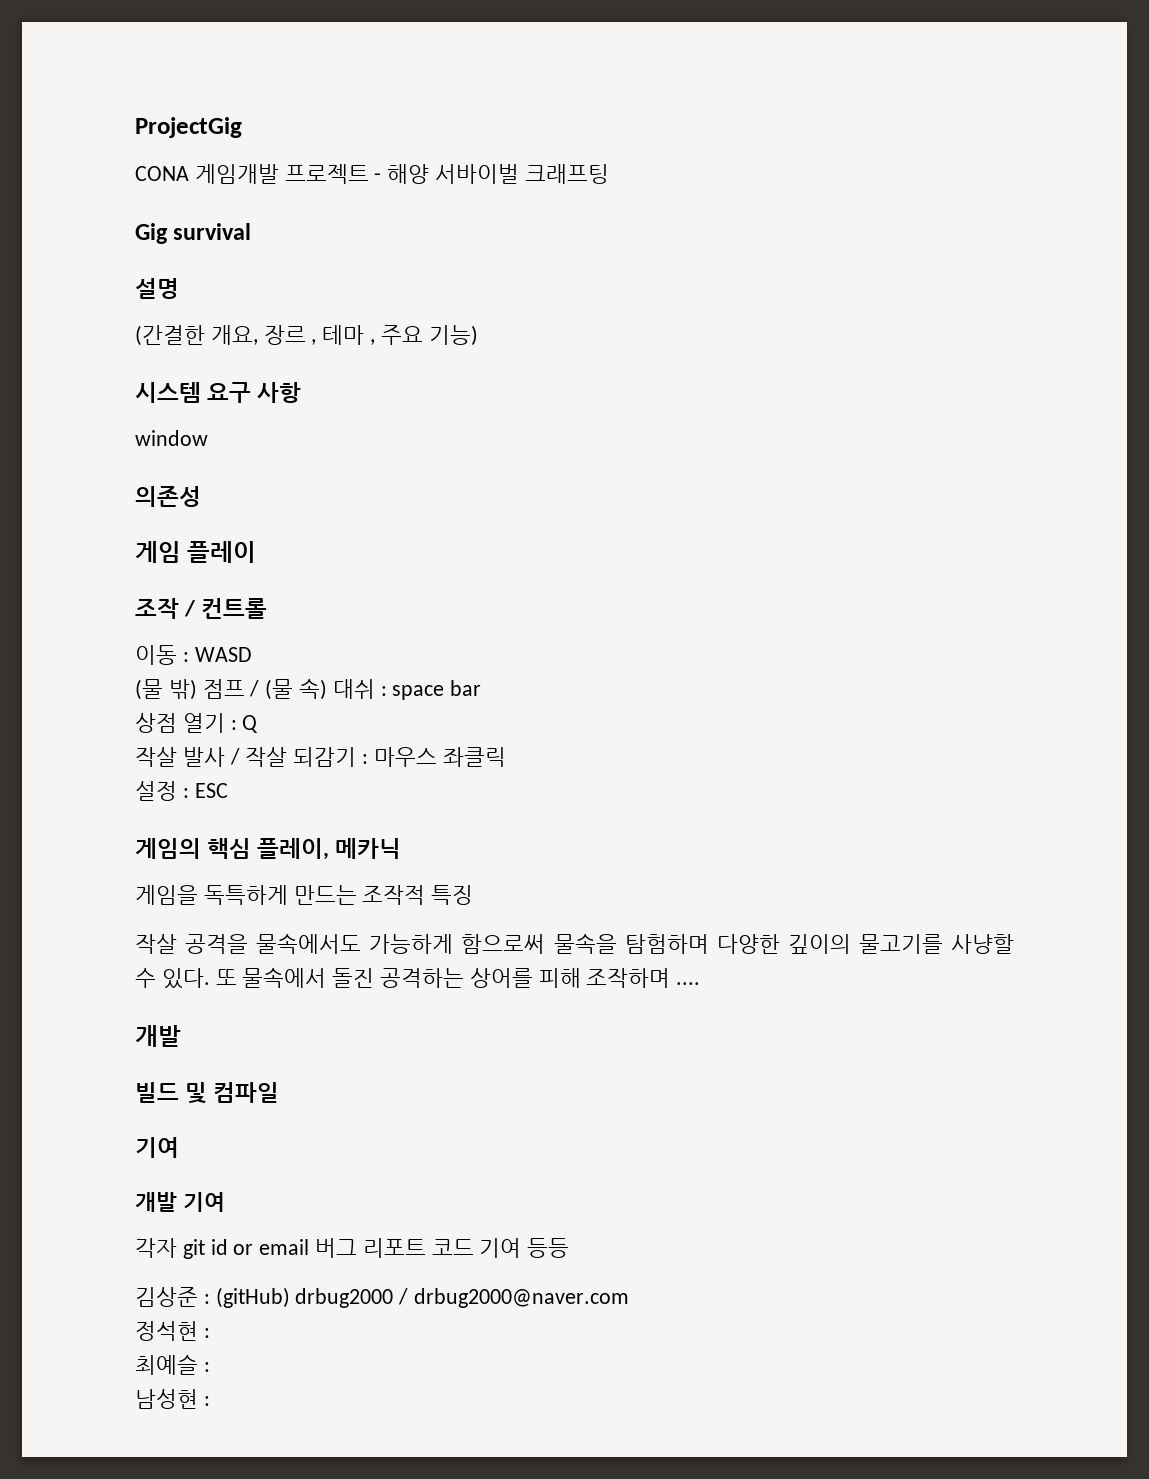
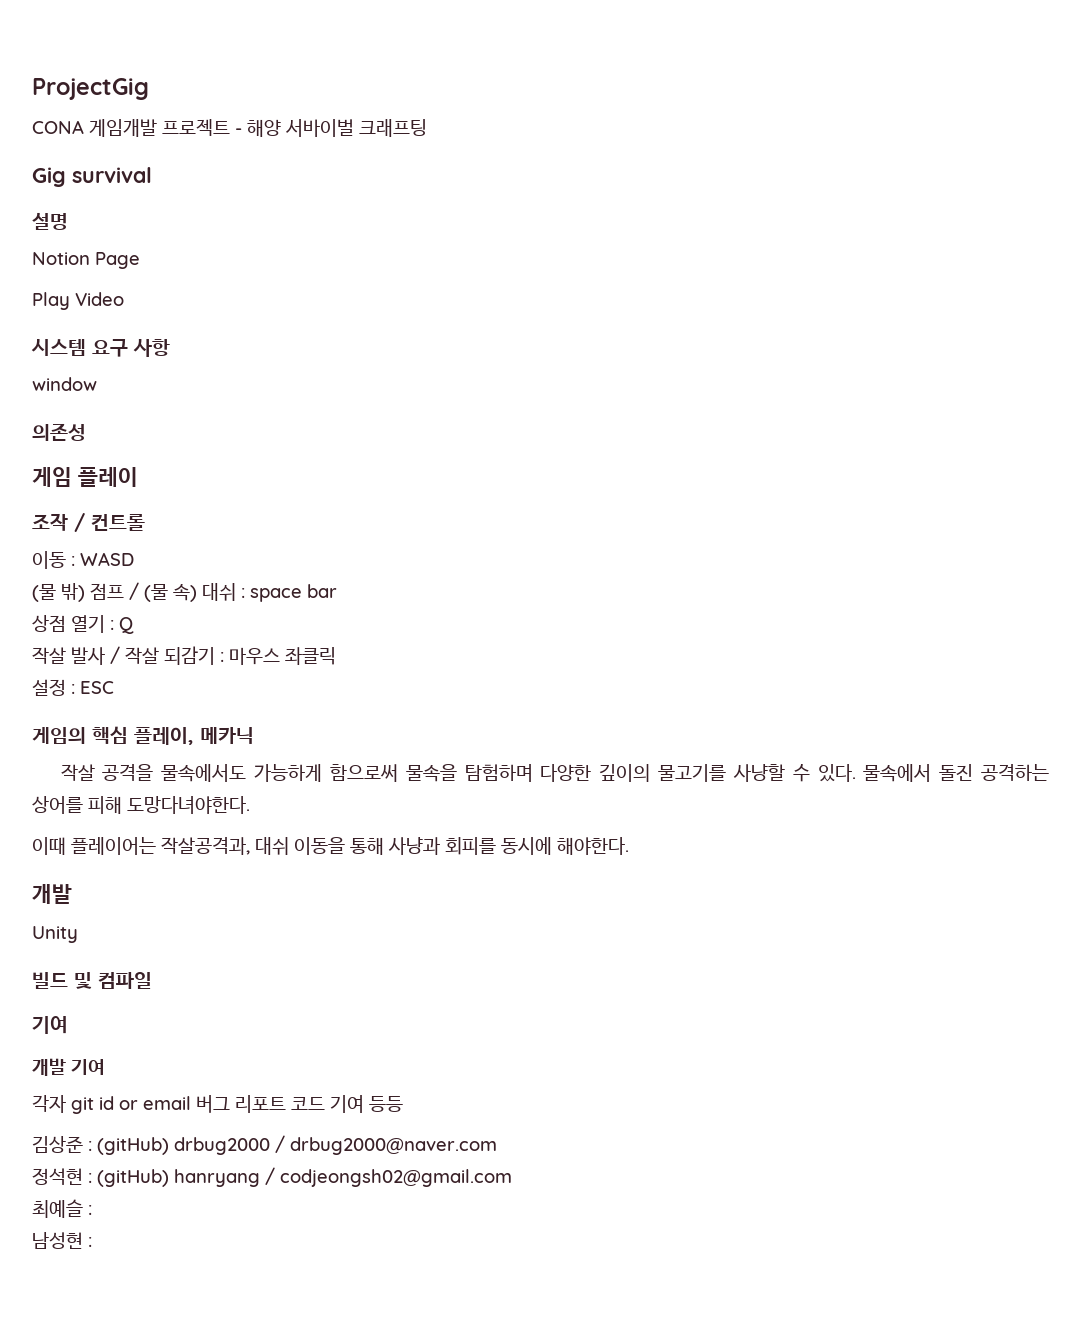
[135,325,478,346] (간결한 개요, 장르 , 테마 , 주요 기능) -> [32,252,140,269] [32,292,124,310] Notion Page // Play Video
[135,885,474,905] // 게임을 독특하게 만드는 조작적 특징 -> (254, 735) none
[215,969,237,985] 또 -> (856, 773) none
[586,968,701,988] [135,1025,181,1047] 조작하며 .... // 개발 -> [127,796,250,814] [32,837,629,855] [32,884,72,904] [32,926,78,943] 도망다녀야한다. // 이때 플레이어는 작살공격과, 대쉬 이동을 통해 사냥과 회피를 동시에 해야한다. // 개발 // Unity
(210, 1333) none -> [97,1167,512,1187] (gitHub) hanryang / codjeongsh02@gmail.com

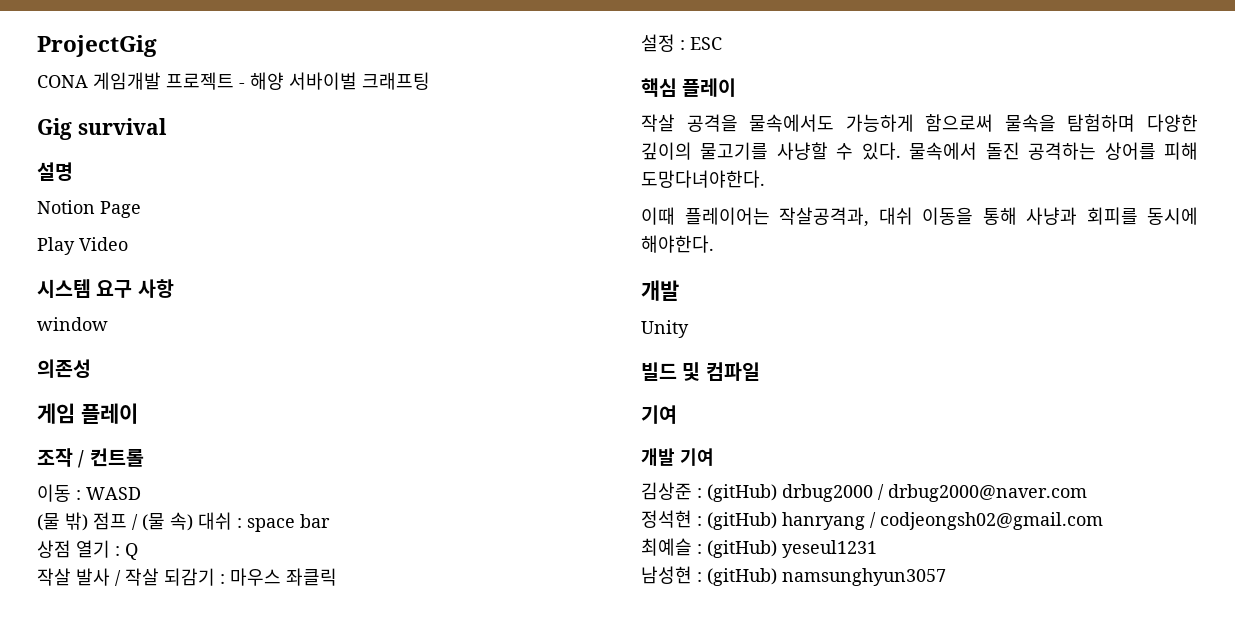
[32,726,254,745] 게임의 핵심 플레이, 메카닉 -> [641,78,737,97] 핵심 플레이
[32,1095,403,1114] // 각자 git id or email 버그 리포트 코드 기여 등등 -> (714, 457) none
(92, 1210) none -> [707,540,877,558] (gitHub) yeseul1231
(92, 1242) none -> [707,568,946,586] (gitHub) namsunghyun3057

